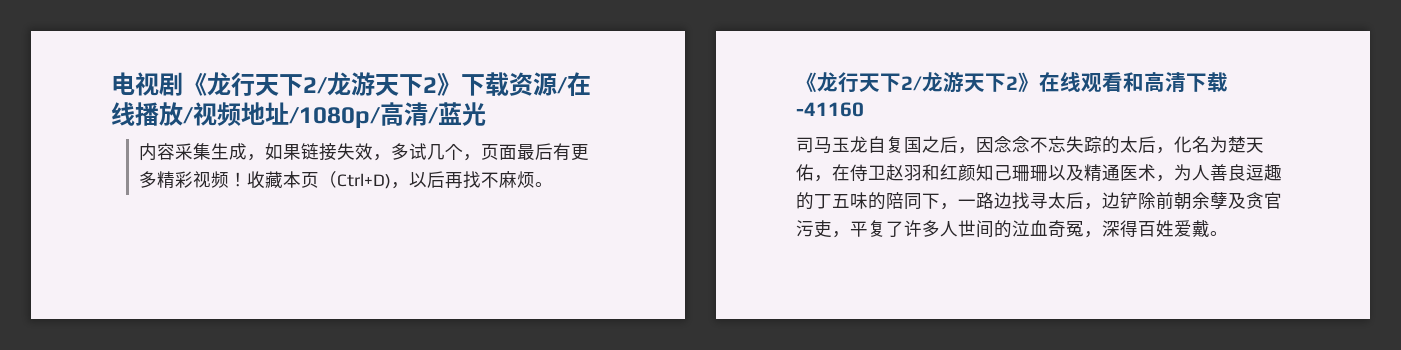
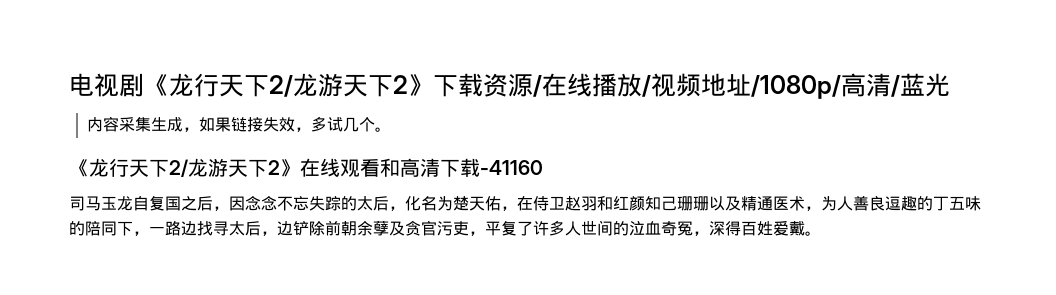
[462,143,589,161] [138,171,535,189] ，页面最后有更多精彩视频！收藏本页（Ctrl+D)，以后再找不麻烦 -> (375, 124) none

